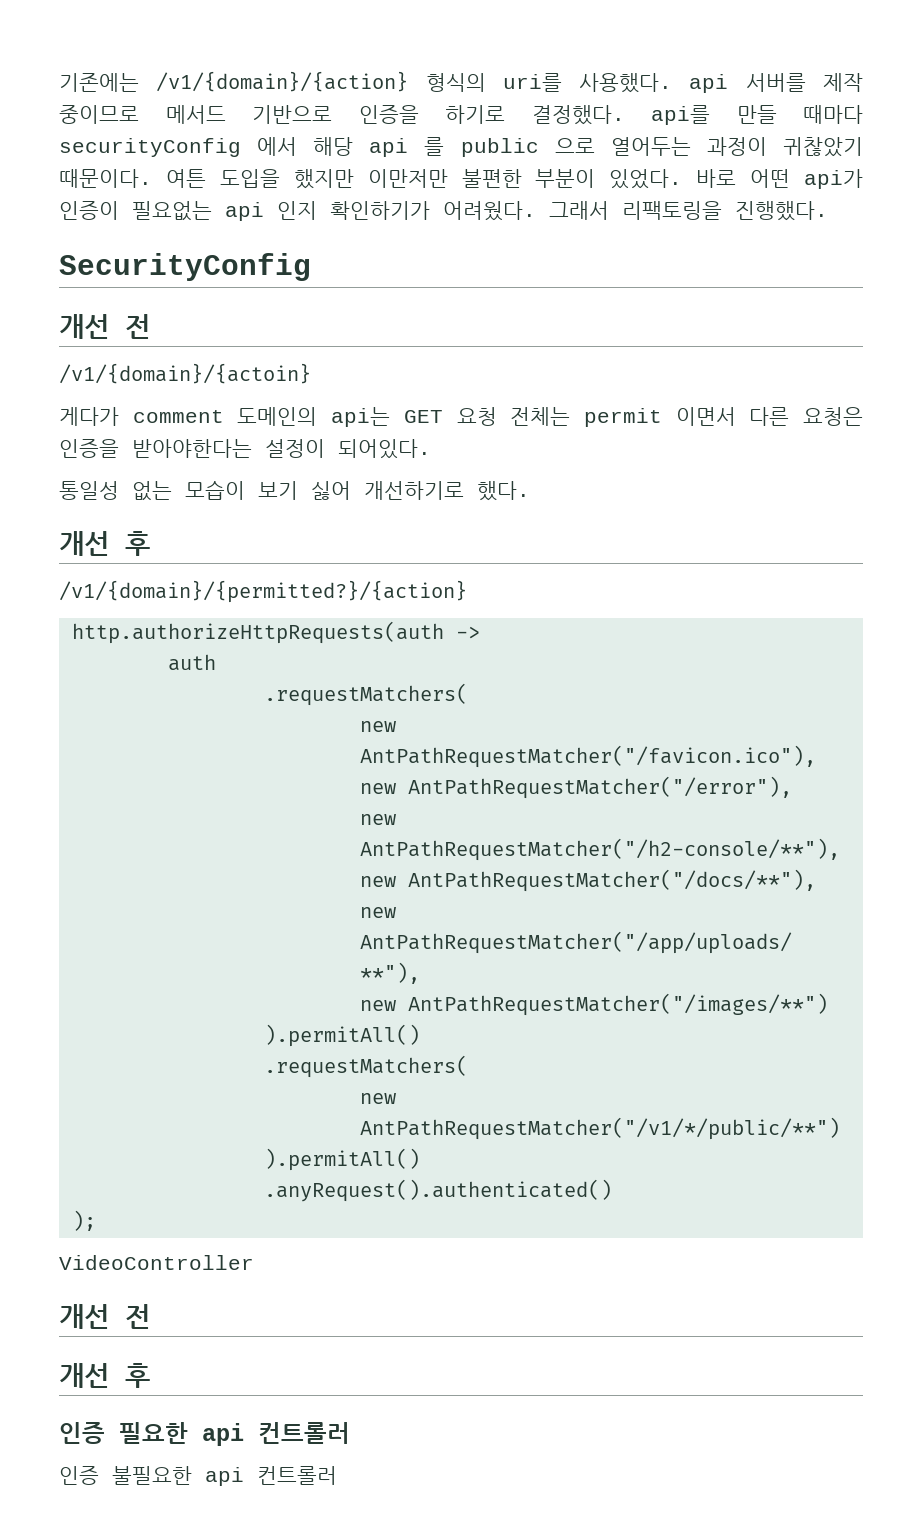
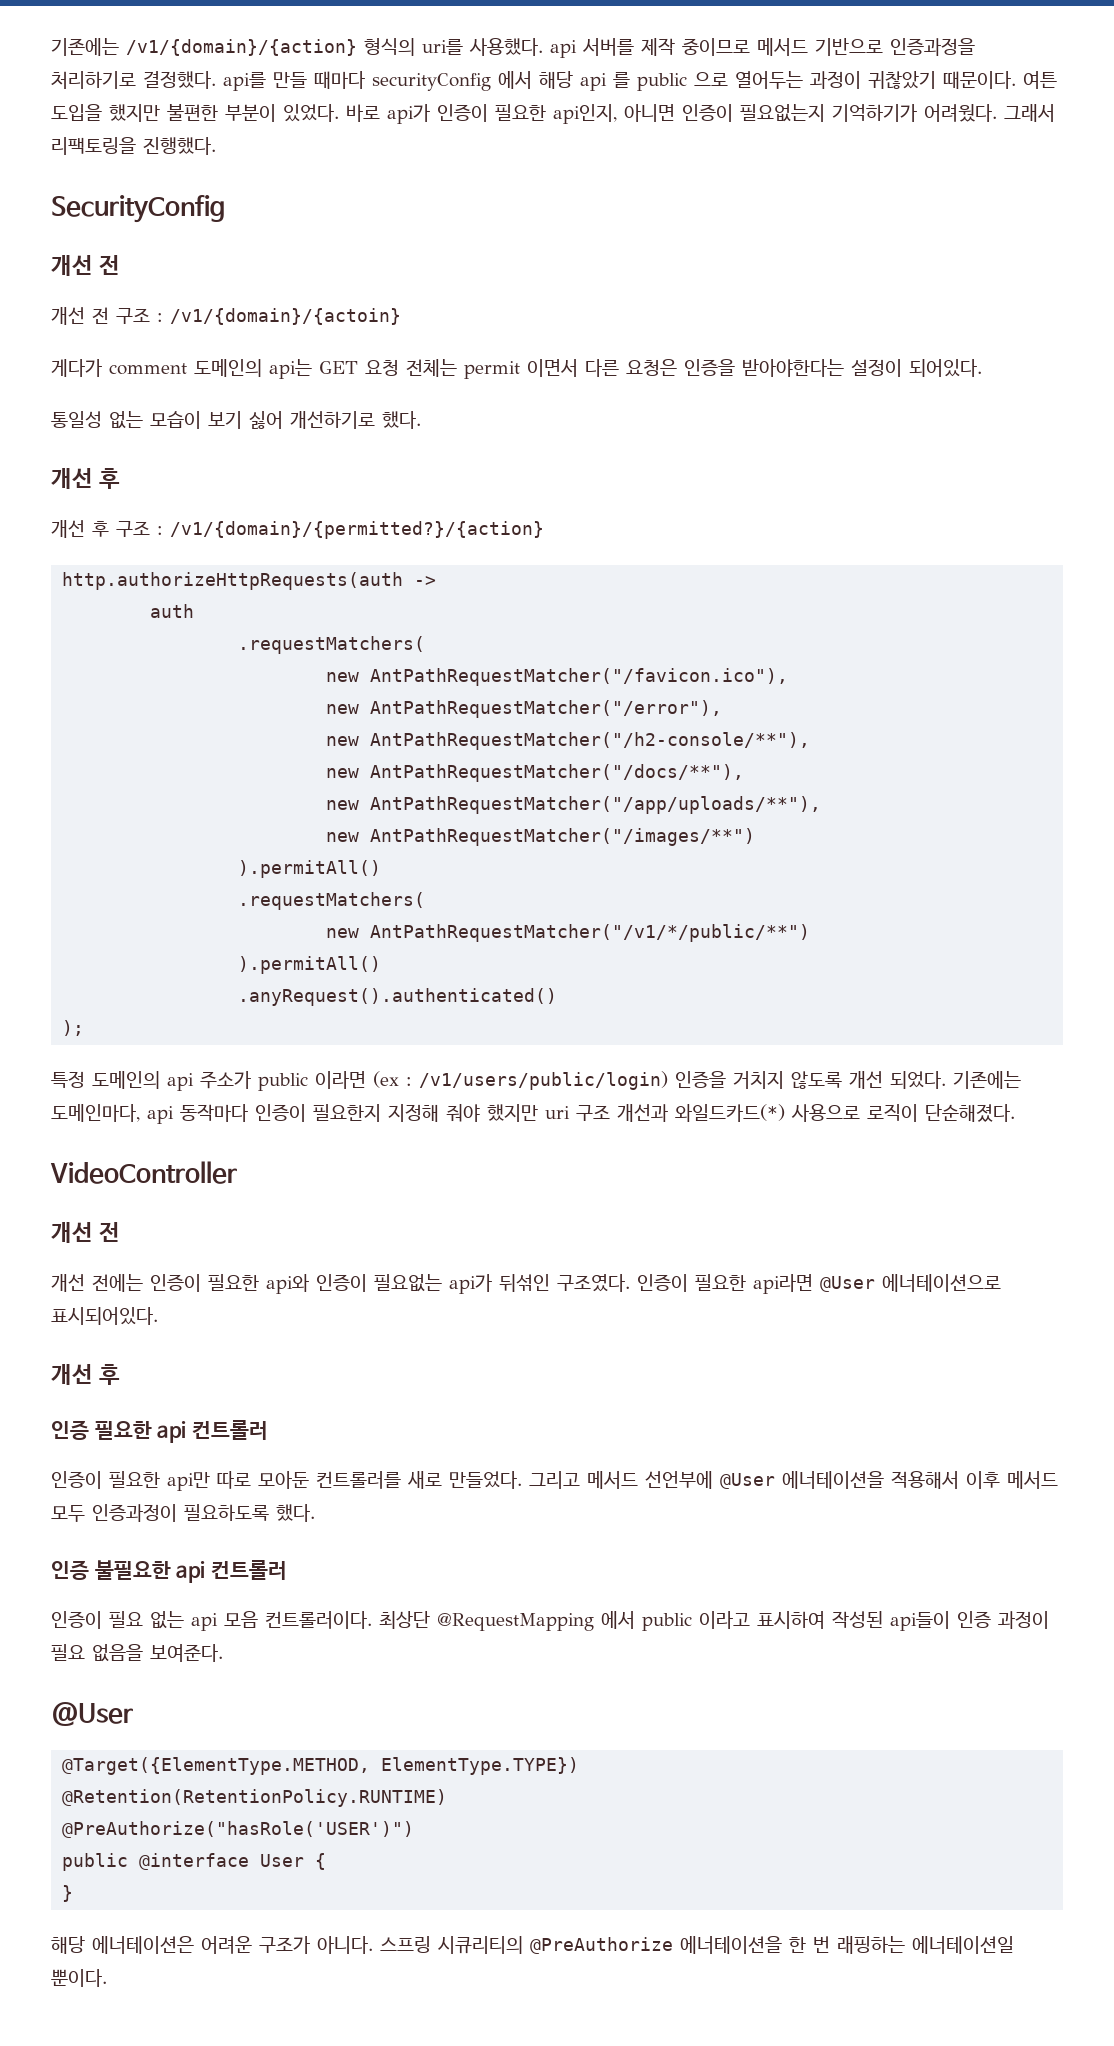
[358,105,505,124] 인증을 하기로 -> [890,38,975,56] [51,71,136,89] 인증과정을 처리하기로
[367,169,448,188] 이만저만 -> (160, 113) none
[750,169,791,188] 어떤 -> (380, 113) none
[132,201,430,221] 필요없는 api 인지 확인하기가 -> [495,104,917,124] 필요한 api인지, 아니면 인증이 필요없는지 기억하기가
(150, 326) none -> [51,307,163,325] 개선 전 구조 :
(150, 543) none -> [51,520,163,538] 개선 후 구조 :
[59,1255,254,1270] [59,1304,150,1329] VideoController // 개선 전 -> [51,1071,1021,1091] [51,1104,1015,1124] [50,1161,237,1184] [51,1222,121,1243] [51,1274,1001,1294] [51,1307,158,1325] 특정 도메인의 api 주소가 public 이라면 (ex : /v1/users/public/login) 인증을 거치지 않도록 개선 되었다. 기존에는 도메인마다, api 동작마다 인증이 필요한지 지정해 줘야 했지만 uri 구조 개선과 와일드카드(*) 사용으로 로직이 단순해졌다. // VideoController // 개선 전 // 개선 전에는 인증이 필요한 api와 인증이 필요없는 api가 뒤섞인 구조였다. 인증이 필요한 api라면 @User 에너테이션으로 표시되어있다.
[59,1466,337,1486] 인증 불필요한 api 컨트롤러 -> [51,1471,1058,1491] [51,1504,315,1522] [51,1560,287,1583] [51,1611,1049,1631] [51,1644,223,1662] [51,1702,133,1726] [62,1757,580,1775] [62,1789,448,1807] [62,1821,415,1838] [62,1853,327,1871] [62,1885,74,1902] [51,1936,1014,1954] [51,1969,107,1987] 인증이 필요한 api만 따로 모아둔 컨트롤러를 새로 만들었다. 그리고 메서드 선언부에 @User 에너테이션을 적용해서 이후 메서드 모두 인증과정이 필요하도록 했다. // 인증 불필요한 api 컨트롤러 // 인증이 필요 없는 api 모음 컨트롤러이다. 최상단 @RequestMapping 에서 public 이라고 표시하여 작성된 api들이 인증 과정이 필요 없음을 보여준다. // @User // @Target({ElementType.METHOD, ElementType.TYPE}) // @Retention(RetentionPolicy.RUNTIME) // @PreAuthorize("hasRole('USER')") // public @interface User { // } // 해당 에너테이션은 어려운 구조가 아니다. 스프링 시큐리티의 @PreAuthorize 에너테이션을 한 번 래핑하는 에너테이션일 뿐이다.

